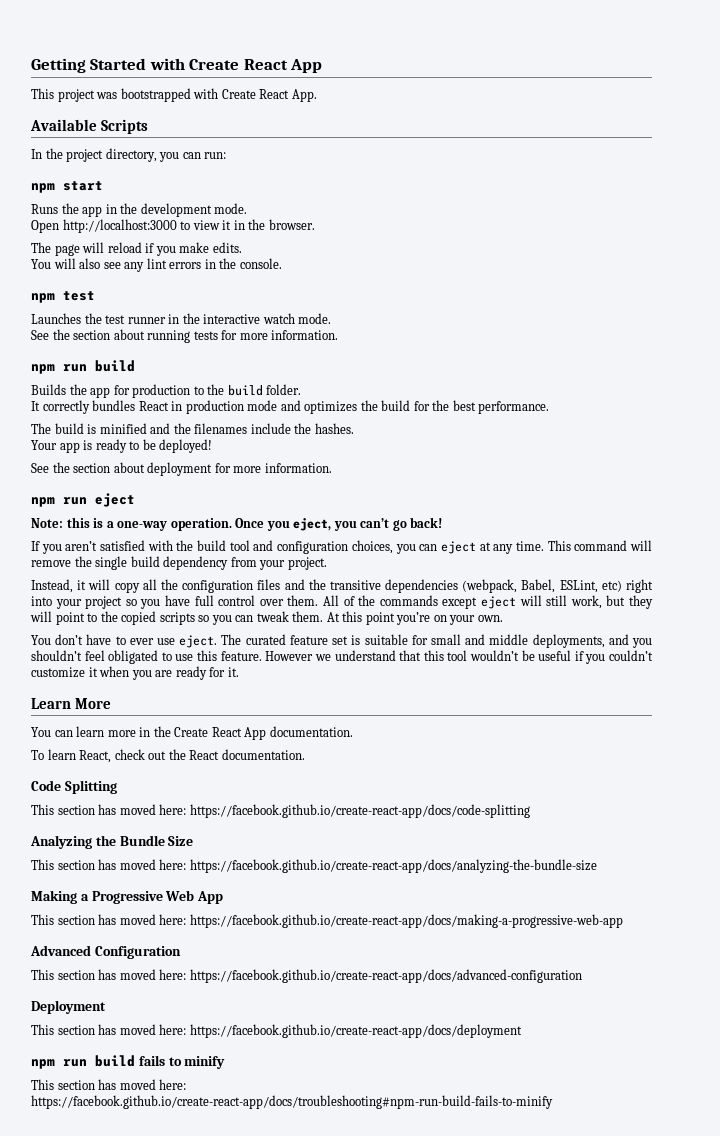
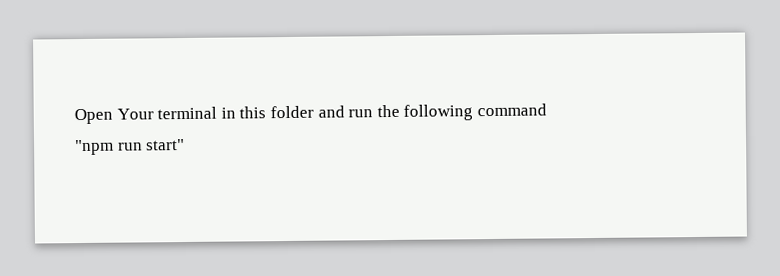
[31,58,323,73] [31,88,317,102] [30,119,149,134] [31,148,227,162] [31,181,103,193] [31,203,248,217] [31,219,315,233] [31,242,242,256] [31,258,282,272] [31,291,95,303] [31,313,332,324] [31,329,339,343] [31,360,135,374] [31,384,302,398] [31,400,550,414] [31,423,354,434] [31,439,213,453] [31,462,332,476] [31,493,135,507] [31,517,443,531] [31,540,652,554] [31,556,327,570] [31,579,653,593] [31,595,654,609] [30,611,503,625] [31,634,652,648] [31,650,653,664] [31,666,239,680] [31,698,112,709] [31,726,353,740] [31,749,305,763] [31,780,117,794] [31,804,530,818] [30,835,194,849] [31,859,597,873] [31,890,224,904] [31,914,623,928] [30,945,181,959] [31,969,582,983] [31,1000,106,1014] [31,1024,522,1038] [31,1055,226,1069] [31,1079,187,1090] [31,1095,553,1109] Getting Started with Create React App // This project was bootstrapped with Create React App. // Available Scripts // In the project directory, you can run: // npm start // Runs the app in the development mode. // Open http://localhost:3000 to view it in the browser. // The page will reload if you make edits. // You will also see any lint errors in the console. // npm test // Launches the test runner in the interactive watch mode. // See the section about running tests for more information. // npm run build // Builds the app for production to the build folder. // It correctly bundles React in production mode and optimizes the build for the best performance. // The build is minified and the filenames include the hashes. // Your app is ready to be deployed! // See the section about deployment for more information. // npm run eject // Note: this is a one-way operation. Once you eject, you can’t go back! // If you aren’t satisfied with the build tool and configuration choices, you can eject at any time. This command will remove the single build dependency from your project. // Instead, it will copy all the configuration files and the transitive dependencies (webpack, Babel, ESLint, etc) right into your project so you have full control over them. All of the commands except eject will still work, but they will point to the copied scripts so you can tweak them. At this point you’re on your own. // You don’t have to ever use eject. The curated feature set is suitable for small and middle deployments, and you shouldn’t feel obligated to use this feature. However we understand that this tool wouldn’t be useful if you couldn’t customize it when you are ready for it. // Learn More // You can learn more in the Create React App documentation. // To learn React, check out the React documentation. // Code Splitting // This section has moved here: https://facebook.github.io/create-react-app/docs/code-splitting // Analyzing the Bundle Size // This section has moved here: https://facebook.github.io/create-react-app/docs/analyzing-the-bundle-size // Making a Progressive Web App // This section has moved here: https://facebook.github.io/create-react-app/docs/making-a-progressive-web-app // Advanced Configuration // This section has moved here: https://facebook.github.io/create-react-app/docs/advanced-configuration // Deployment // This section has moved here: https://facebook.github.io/create-react-app/docs/deployment // npm run build fails to minify // This section has moved here: https://facebook.github.io/create-react-app/docs/troubleshooting#npm-run-build-fails-to-minify -> [74,103,547,125] [75,139,186,156] Open Your terminal in this folder and run the following command // "npm run start"

